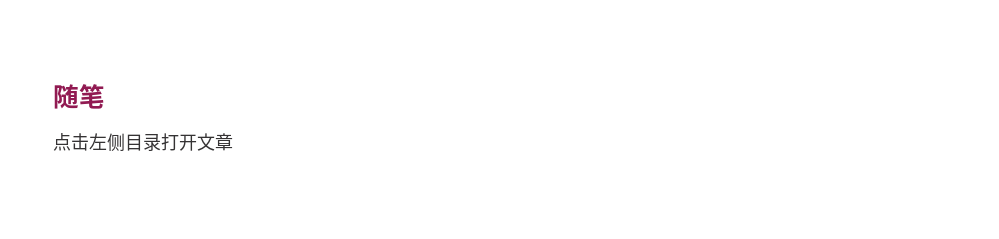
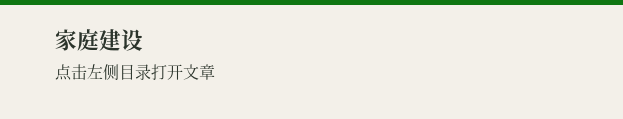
[53,84,105,109] 随笔 -> [55,29,143,51] 家庭建设

